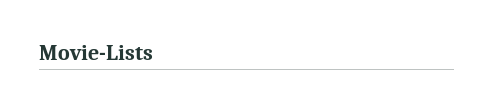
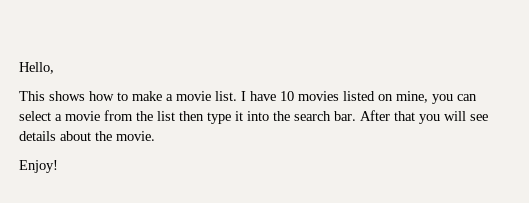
[39,45,153,60] Movie-Lists -> [19,62,54,74] [19,91,477,104] [19,110,488,124] [19,131,155,141] [19,160,58,173] Hello, // This shows how to make a movie list. I have 10 movies listed on mine, you can select a movie from the list then type it into the search bar. After that you will see details about the movie. // Enjoy!

